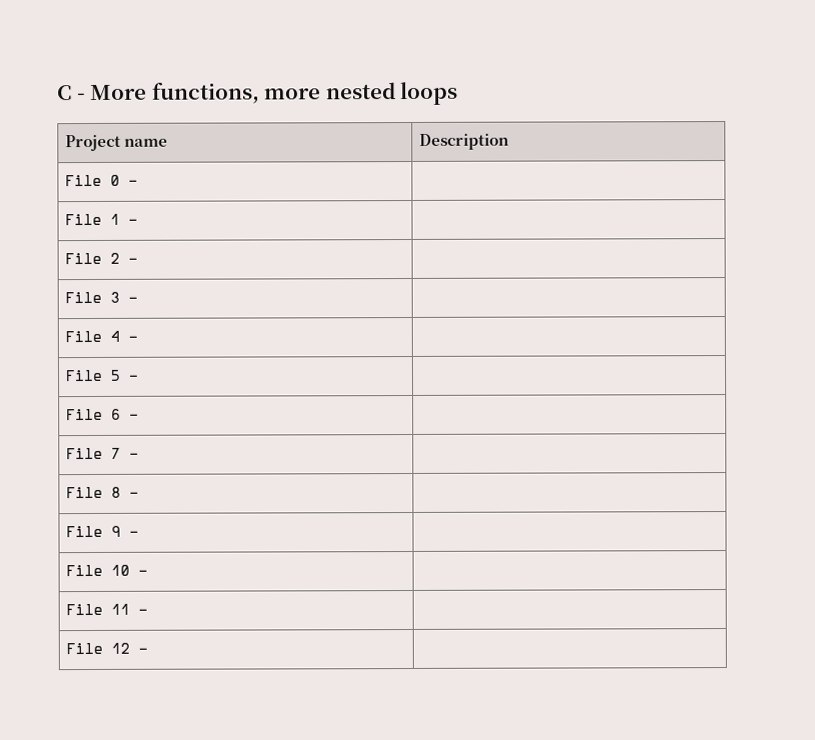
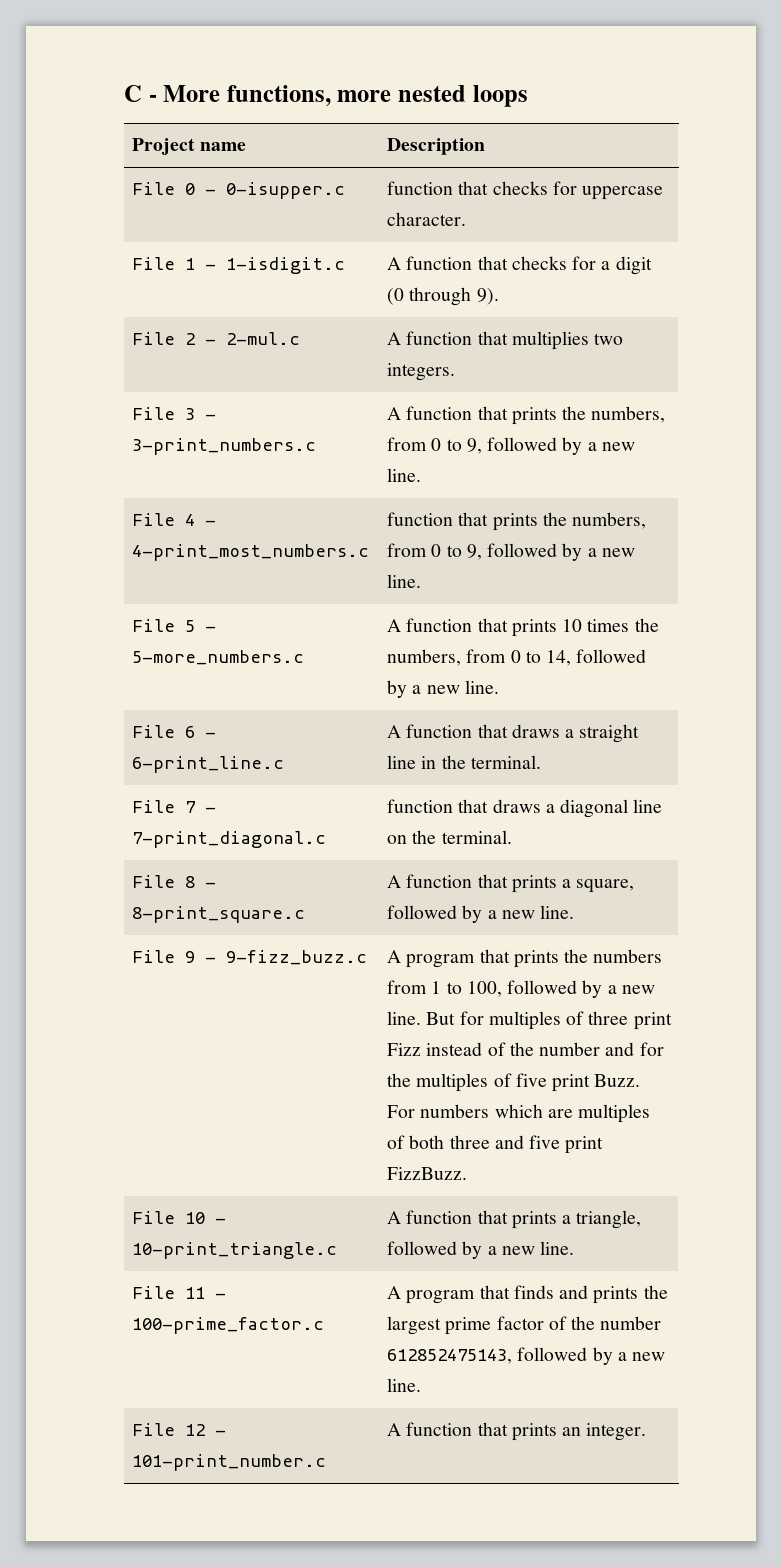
[65,213,139,226] [65,252,139,265] [65,291,139,304] [65,330,139,343] [65,369,140,382] [66,408,140,421] [66,447,140,460] [66,486,140,499] [66,525,140,538] [66,564,149,577] [66,603,149,616] [66,642,149,655] | // File 1 - | // File 2 - | // File 3 - | // File 4 - | // File 5 - | // File 6 - | // File 7 - | // File 8 - | // File 9 - | // File 10 - | // File 11 - | // File 12 - | -> [225,182,345,199] [386,181,664,200] [386,212,466,226] [131,257,345,274] [386,256,652,275] [386,287,499,306] [131,332,300,345] [386,331,624,350] [386,363,455,381] [131,407,216,420] [131,438,316,455] [386,406,666,425] [386,437,635,455] [386,468,421,482] [131,513,216,526] [131,544,369,561] [386,512,647,531] [386,543,635,561] [386,574,421,588] [131,619,216,632] [131,650,304,665] [386,618,659,637] [386,649,647,666] [386,680,499,698] [131,725,216,738] [131,756,284,773] [386,724,640,743] [386,755,541,769] [131,800,216,813] [131,831,326,848] [386,799,663,818] [386,830,512,844] [131,875,216,888] [131,906,305,923] [386,874,635,893] [386,905,575,923] [131,950,367,965] [386,949,663,968] [386,980,655,998] [386,1011,672,1030] [386,1042,664,1056] [386,1073,641,1092] [386,1104,651,1123] [386,1135,604,1154] [386,1167,467,1180] [131,1211,226,1224] [131,1242,337,1259] [386,1210,642,1229] [386,1241,575,1259] [131,1286,226,1299] [131,1317,324,1334] [386,1285,668,1304] [386,1316,662,1335] [386,1347,666,1365] [386,1378,421,1392] [131,1423,226,1436] [131,1454,326,1471] [386,1422,647,1441] 0-isupper.c | function that checks for uppercase character. // File 1 - 1-isdigit.c | A function that checks for a digit (0 through 9). // File 2 - 2-mul.c | A function that multiplies two integers. // File 3 - 3-print_numbers.c | A function that prints the numbers, from 0 to 9, followed by a new line. // File 4 - 4-print_most_numbers.c | function that prints the numbers, from 0 to 9, followed by a new line. // File 5 - 5-more_numbers.c | A function that prints 10 times the numbers, from 0 to 14, followed by a new line. // File 6 - 6-print_line.c | A function that draws a straight line in the terminal. // File 7 - 7-print_diagonal.c | function that draws a diagonal line on the terminal. // File 8 - 8-print_square.c | A function that prints a square, followed by a new line. // File 9 - 9-fizz_buzz.c | A program that prints the numbers from 1 to 100, followed by a new line. But for multiples of three print Fizz instead of the number and for the multiples of five print Buzz. For numbers which are multiples of both three and five print FizzBuzz. // File 10 - 10-print_triangle.c | A function that prints a triangle, followed by a new line. // File 11 - 100-prime_factor.c | A program that finds and prints the largest prime factor of the number 612852475143, followed by a new line. // File 12 - 101-print_number.c | A function that prints an integer.

